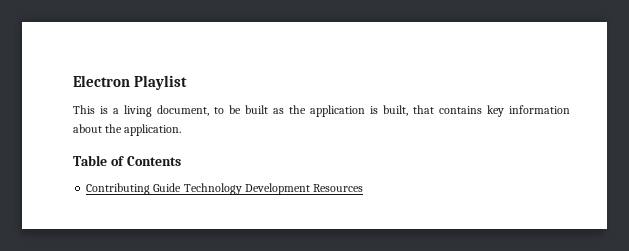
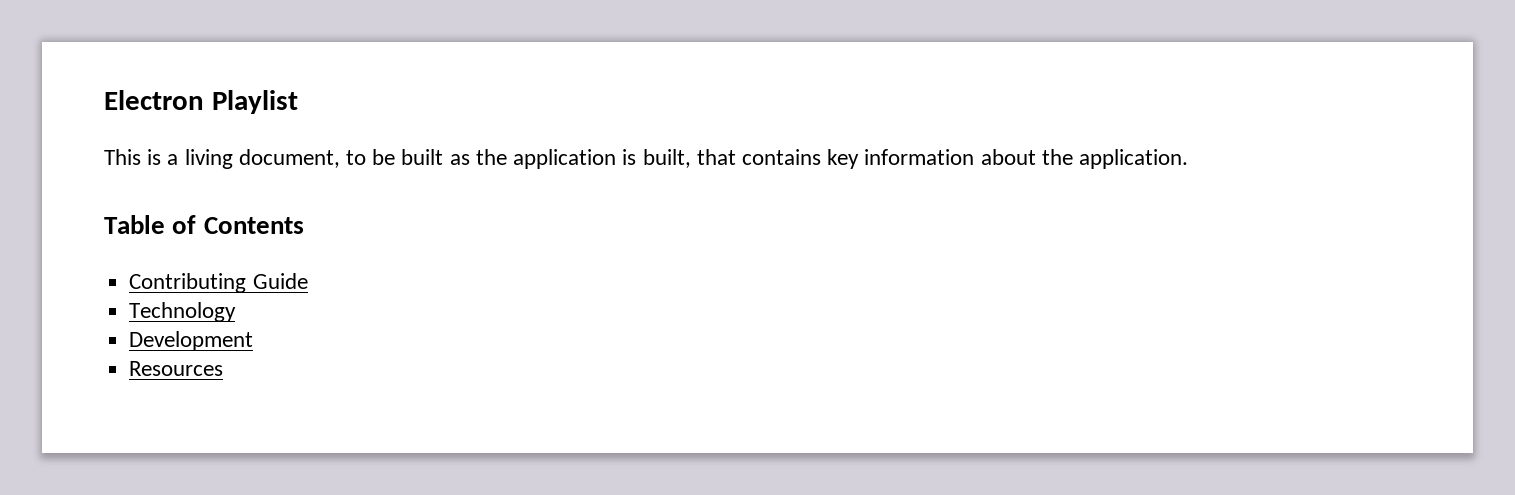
(182, 187) none -> (308, 281) //
(242, 189) none -> (237, 312) //
(310, 189) none -> (254, 341) //

